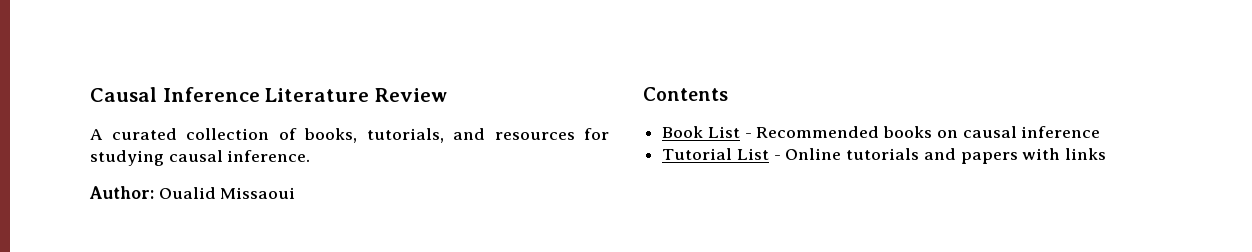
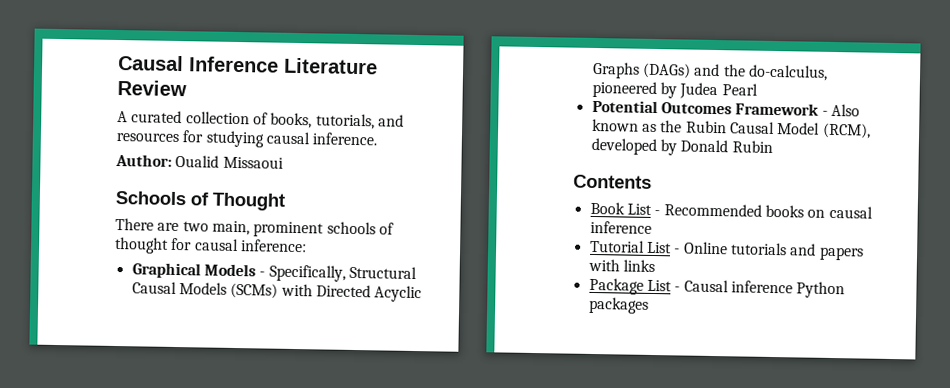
(296, 193) none -> [115,190,285,211] [115,217,394,238] [114,236,307,254] [131,262,417,282] [131,281,423,303] [591,61,828,81] [591,80,758,100] [591,99,860,117] [591,118,871,139] [590,137,773,156] // Schools of Thought // There are two main, prominent schools of thought for causal inference: // Graphical Models - Specifically, Structural Causal Models (SCMs) with Directed Acyclic Graphs (DAGs) and the do-calculus, pioneered by Judea Pearl // Potential Outcomes Framework - Also known as the Rubin Causal Model (RCM), developed by Donald Rubin
(1107, 154) none -> [588,277,846,299] [588,296,649,314] // Package List - Causal inference Python packages

